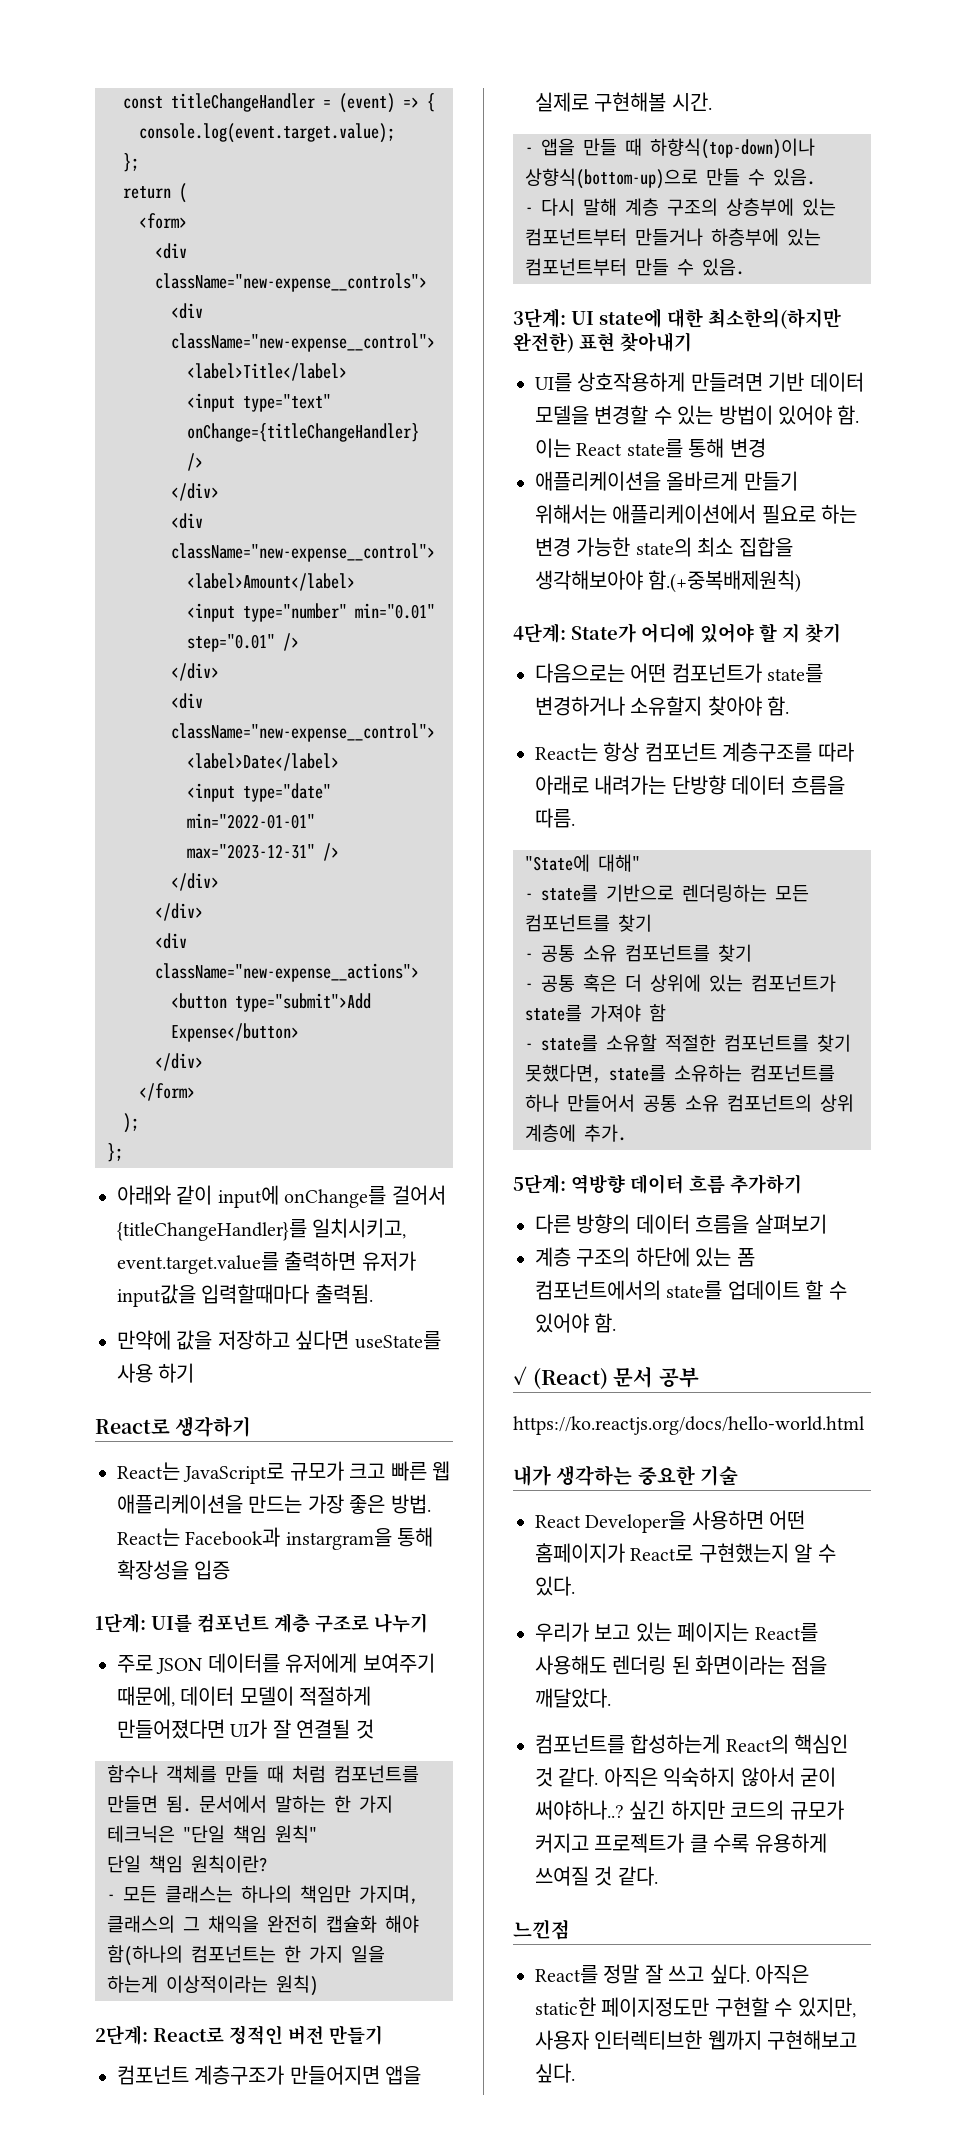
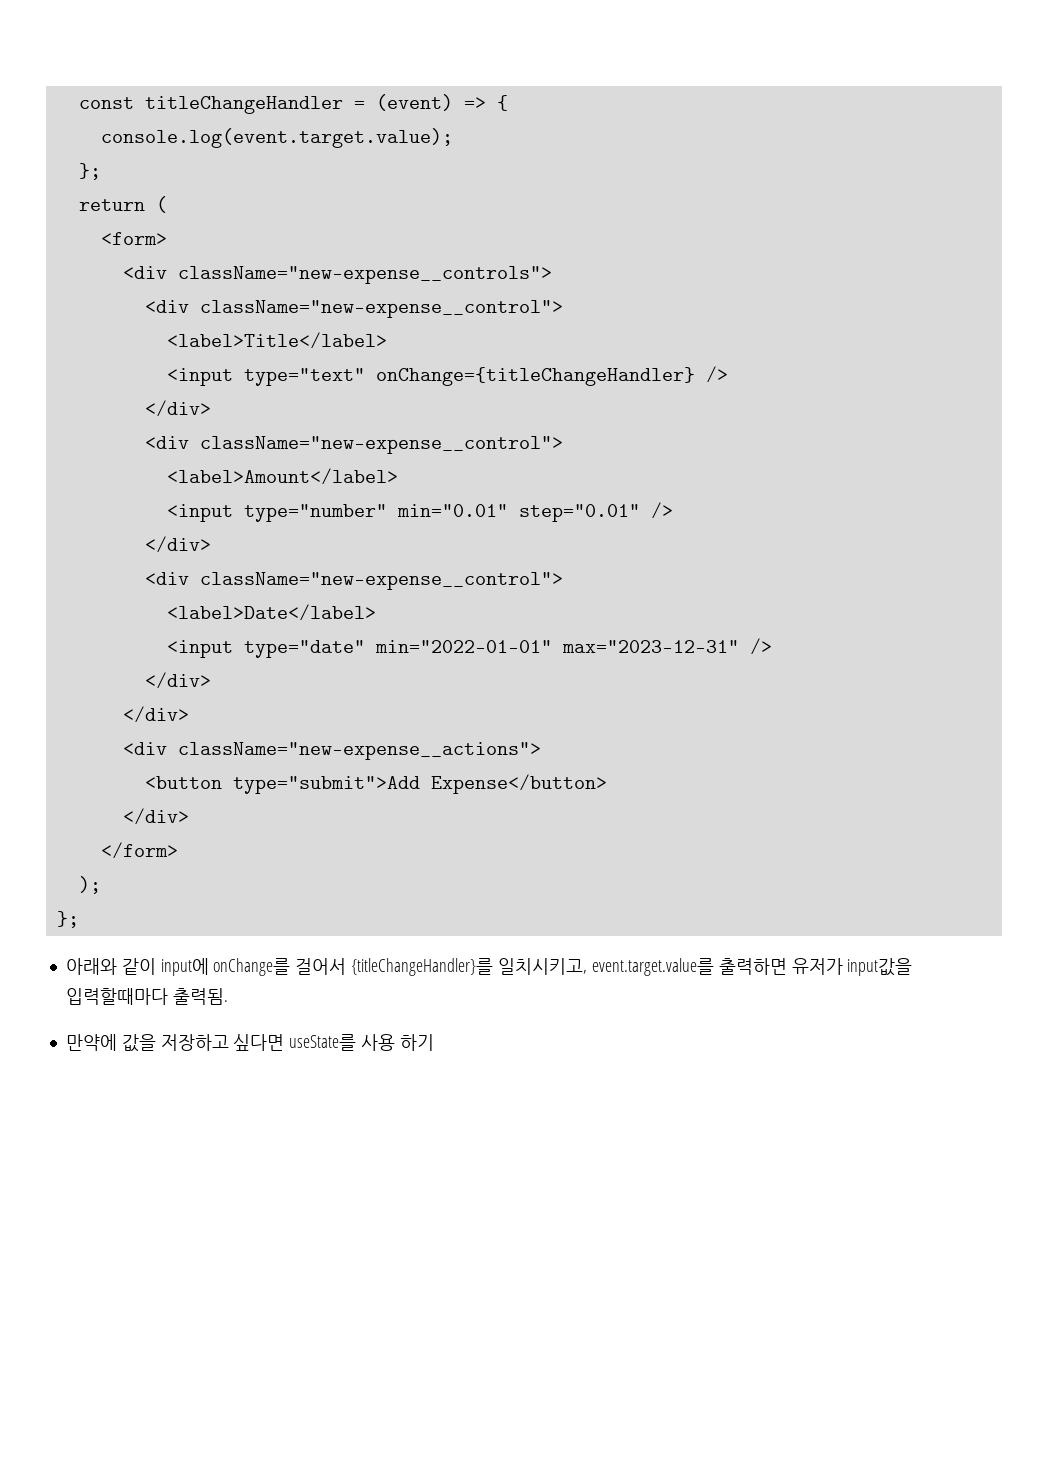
[95,1416,252,1437] [117,1461,450,1484] [117,1494,431,1514] [117,1527,434,1550] [117,1560,231,1580] [95,1613,428,1633] [117,1653,435,1674] [117,1686,372,1707] [117,1719,374,1739] [107,1765,419,1783] [107,1795,393,1813] [107,1825,317,1843] [107,1855,267,1873] [107,1885,418,1904] [107,1915,419,1933] [107,1945,385,1966] [107,1975,318,1996] [95,2025,383,2045] [117,2065,422,2085] [535,92,712,112] [525,138,815,159] [525,168,815,189] [525,198,836,216] [525,228,821,246] [525,258,744,276] [513,308,841,329] [513,332,692,353] [535,372,864,392] [535,405,860,425] [535,438,766,458] [535,471,798,491] [535,504,858,524] [535,537,793,557] [535,570,802,593] [513,623,841,643] [535,663,824,683] [535,696,790,716] [535,742,854,762] [535,775,845,795] [535,808,575,828] [525,854,640,872] [525,884,809,902] [525,914,652,932] [525,944,752,962] [525,974,836,992] [525,1004,666,1022] [525,1034,851,1052] [525,1064,835,1083] [525,1094,854,1112] [525,1124,626,1142] [513,1174,802,1194] [535,1214,827,1234] [535,1247,755,1267] [535,1280,847,1300] [535,1313,617,1333] [513,1366,699,1390] [513,1416,865,1435] [513,1465,738,1486] [535,1510,806,1533] [535,1543,836,1563] [535,1576,575,1596] [535,1622,818,1642] [535,1655,827,1675] [535,1688,611,1708] [535,1734,849,1754] [535,1767,836,1787] [535,1800,844,1820] [535,1833,827,1853] [535,1866,658,1886] [513,1919,570,1940] [535,1964,809,1984] [535,1997,856,2018] [535,2030,858,2050] [535,2063,575,2083] // React로 생각하기 // React는 JavaScript로 규모가 크고 빠른 웹 애플리케이션을 만드는 가장 좋은 방법. React는 Facebook과 instargram을 통해 확장성을 입증 // 1단계: UI를 컴포넌트 계층 구조로 나누기 // 주로 JSON 데이터를 유저에게 보여주기 때문에, 데이터 모델이 적절하게 만들어졌다면 UI가 잘 연결될 것 // 함수나 객체를 만들 때 처럼 컴포넌트를 만들면 됨. 문서에서 말하는 한 가지 테크닉은 "단일 책임 원칙" // 단일 책임 원칙이란? // - 모든 클래스는 하나의 책임만 가지며, 클래스의 그 채익을 완전히 캡슐화 해야 함(하나의 컴포넌트는 한 가지 일을 하는게 이상적이라는 원칙) // 2단계: React로 정적인 버전 만들기 // 컴포넌트 계층구조가 만들어지면 앱을 실제로 구현해볼 시간. // - 앱을 만들 때 하향식(top-down)이나 상향식(bottom-up)으로 만들 수 있음. // - 다시 말해 계층 구조의 상층부에 있는 컴포넌트부터 만들거나 하층부에 있는 컴포넌트부터 만들 수 있음. // 3단계: UI state에 대한 최소한의(하지만 완전한) 표현 찾아내기 // UI를 상호작용하게 만들려면 기반 데이터 모델을 변경할 수 있는 방법이 있어야 함. 이는 React state를 통해 변경 // 애플리케이션을 올바르게 만들기 위해서는 애플리케이션에서 필요로 하는 변경 가능한 state의 최소 집합을 생각해보아야 함.(+중복배제원칙) // 4단계: State가 어디에 있어야 할 지 찾기 // 다음으로는 어떤 컴포넌트가 state를 변경하거나 소유할지 찾아야 함. // React는 항상 컴포넌트 계층구조를 따라 아래로 내려가는 단방향 데이터 흐름을 따름. // "State에 대해" // - state를 기반으로 렌더링하는 모든 컴포넌트를 찾기 // - 공통 소유 컴포넌트를 찾기 // - 공통 혹은 더 상위에 있는 컴포넌트가 state를 가져야 함 // - state를 소유할 적절한 컴포넌트를 찾기 못했다면, state를 소유하는 컴포넌트를 하나 만들어서 공통 소유 컴포넌트의 상위 계층에 추가. // 5단계: 역방향 데이터 흐름 추가하기 // 다른 방향의 데이터 흐름을 살펴보기 // 계층 구조의 하단에 있는 폼 컴포넌트에서의 state를 업데이트 할 수 있어야 함. // ✓ (React) 문서 공부 // https://ko.reactjs.org/docs/hello-world.html // 내가 생각하는 중요한 기술 // React Developer을 사용하면 어떤 홈페이지가 React로 구현했는지 알 수 있다. // 우리가 보고 있는 페이지는 React를 사용해도 렌더링 된 화면이라는 점을 깨달았다. // 컴포넌트를 합성하는게 React의 핵심인 것 같다. 아직은 익숙하지 않아서 굳이 써야하나..? 싶긴 하지만 코드의 규모가 커지고 프로젝트가 클 수록 유용하게 쓰여질 것 같다. // 느낀점 // React를 정말 잘 쓰고 싶다. 아직은 static한 페이지정도만 구현할 수 있지만, 사용자 인터렉티브한 웹까지 구현해보고 싶다. -> (434, 1042) none

